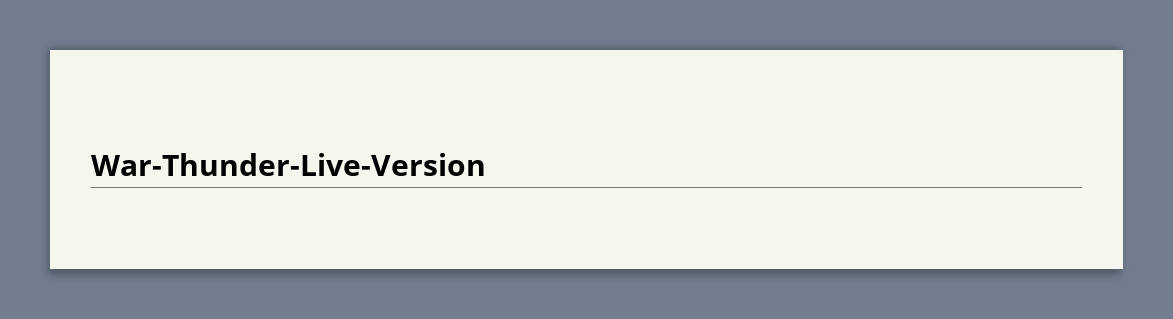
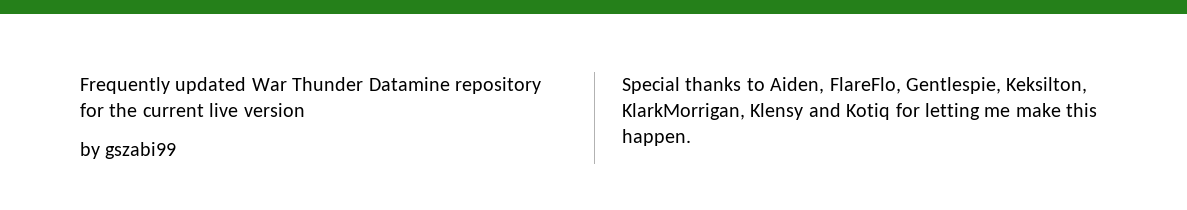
[91,153,486,176] War-Thunder-Live-Version -> [80,77,541,94] [80,103,305,117] [80,142,177,159] [622,77,1088,94] [622,103,1098,120] [622,129,691,146] Frequently updated War Thunder Datamine repository for the current live version // by gszabi99 // Special thanks to Aiden, FlareFlo, Gentlespie, Keksilton, KlarkMorrigan, Klensy and Kotiq for letting me make this happen.

